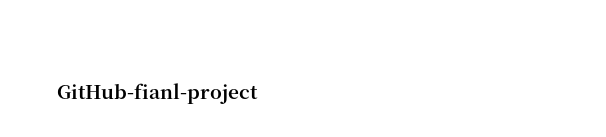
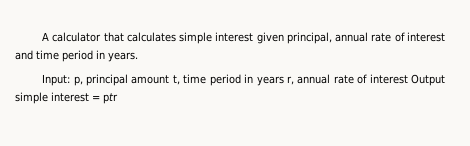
[57,83,258,104] GitHub-fianl-project -> [42,32,446,44] [15,50,138,62] [42,74,445,86] [15,92,118,104] A calculator that calculates simple interest given principal, annual rate of interest and time period in years. // Input: p, principal amount t, time period in years r, annual rate of interest Output simple interest = ptr

